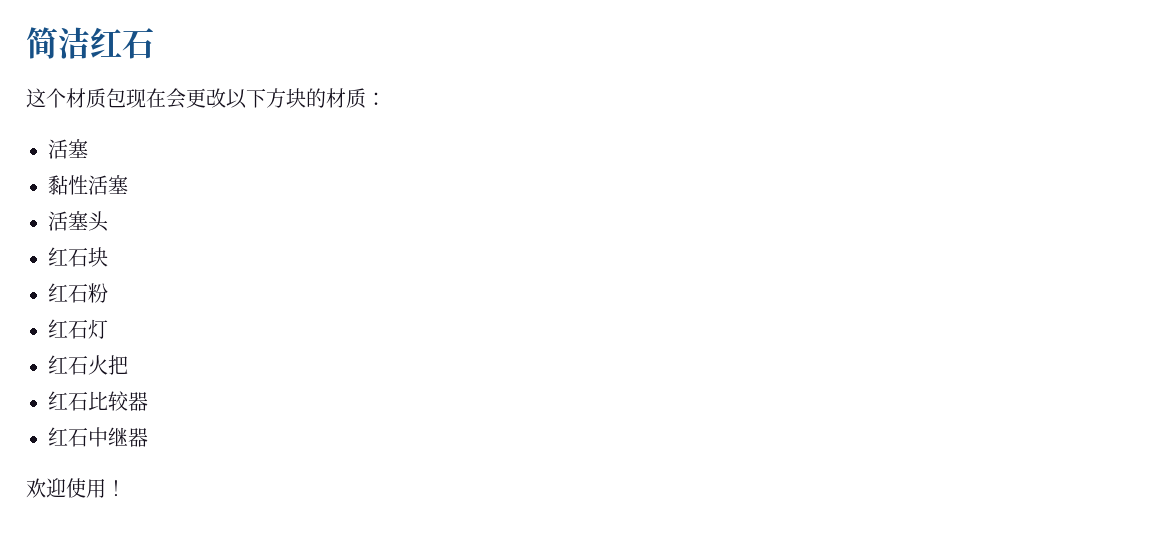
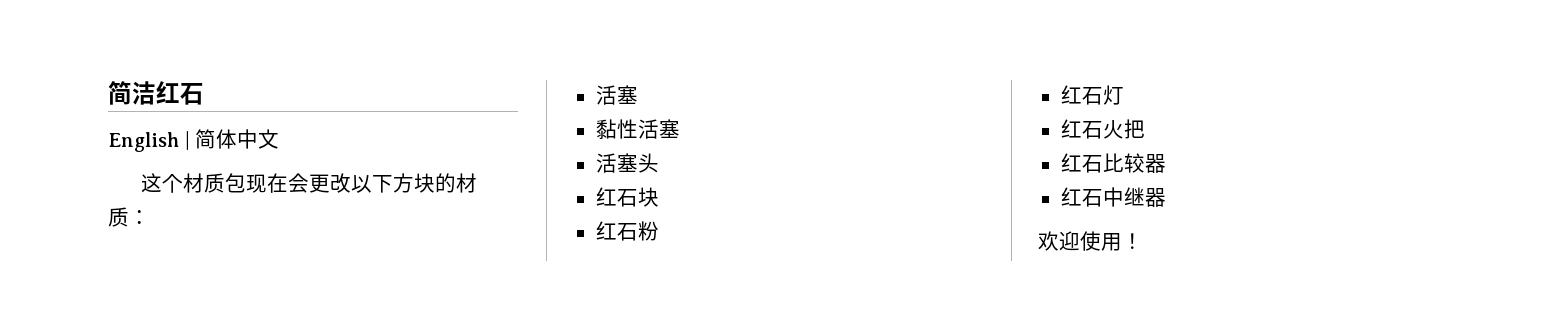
(154, 43) none -> [108,129,280,152] // English | 简体中文

